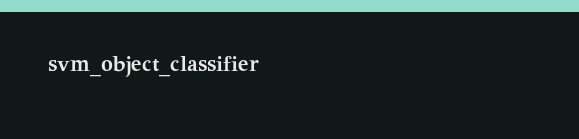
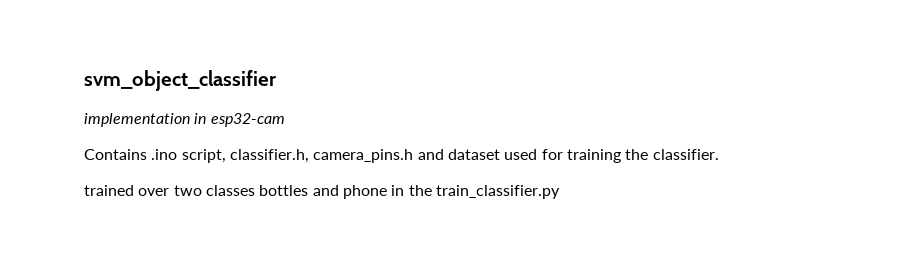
(259, 66) none -> [84,113,285,127] [84,149,719,163] [84,185,560,199] // implementation in esp32-cam // Contains .ino script, classifier.h, camera_pins.h and dataset used for training the classifier. // trained over two classes bottles and phone in the train_classifier.py

